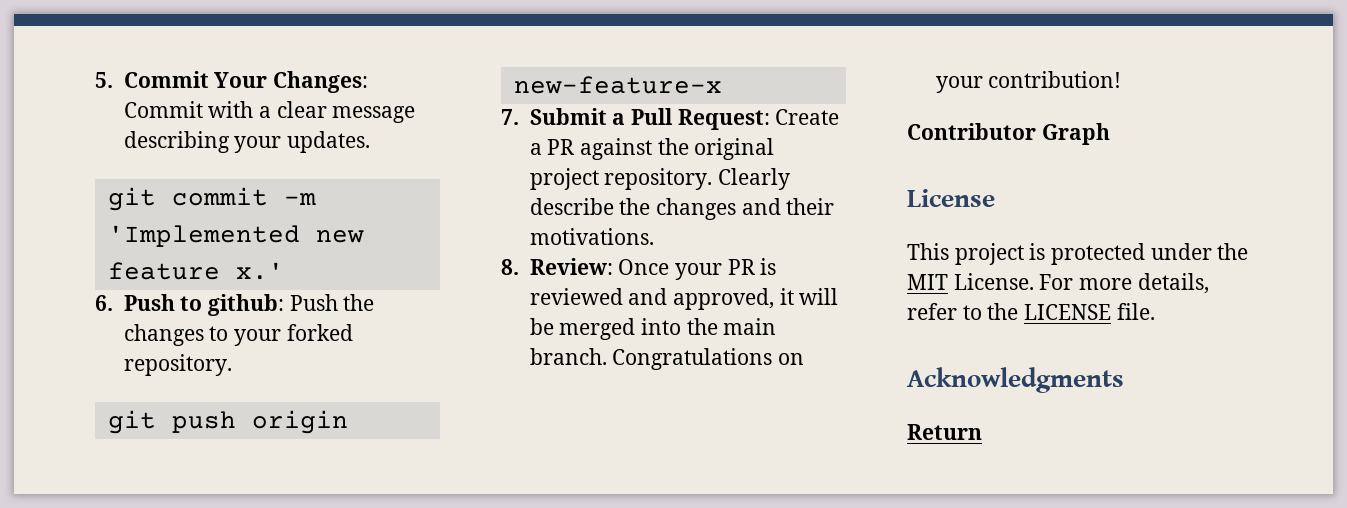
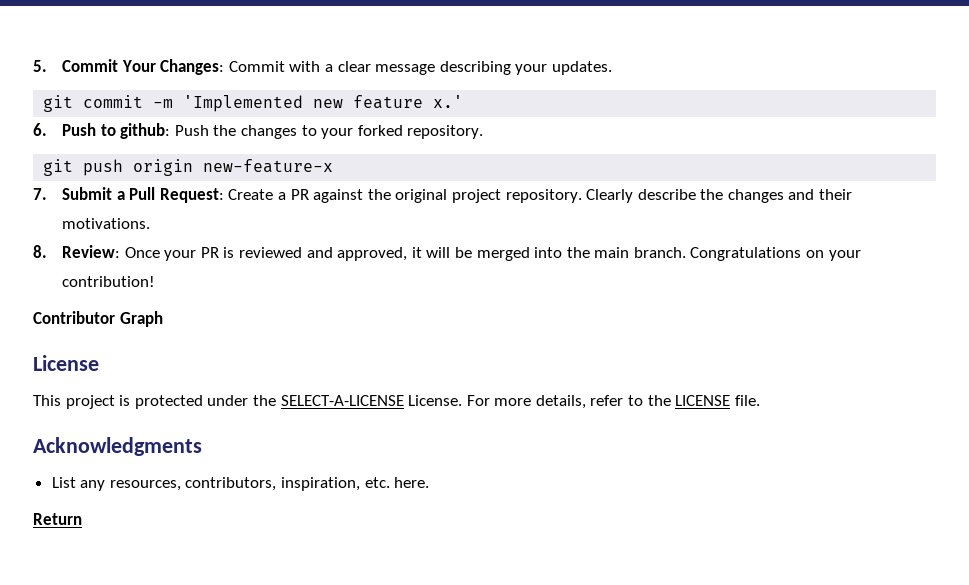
[907,274,948,290] MIT -> [280,395,404,406] SELECT-A-LICENSE
(1124, 380) none -> [51,477,430,491] // List any resources, contributors, inspiration, etc. here.

